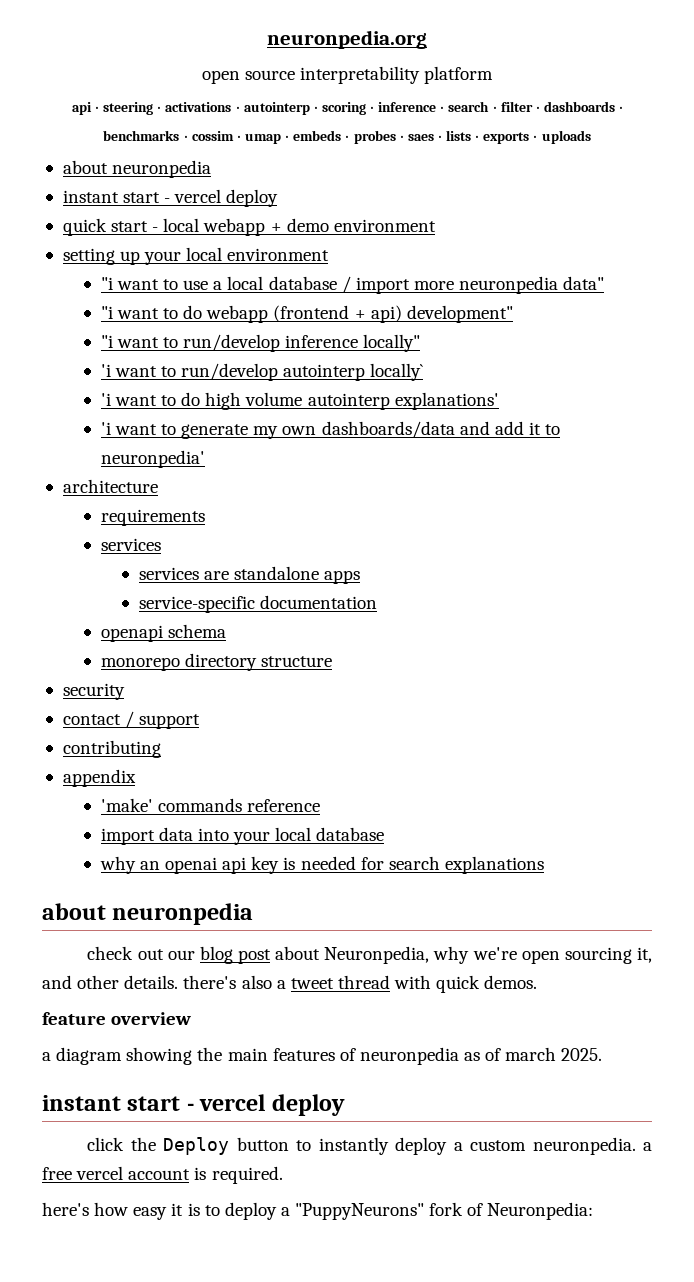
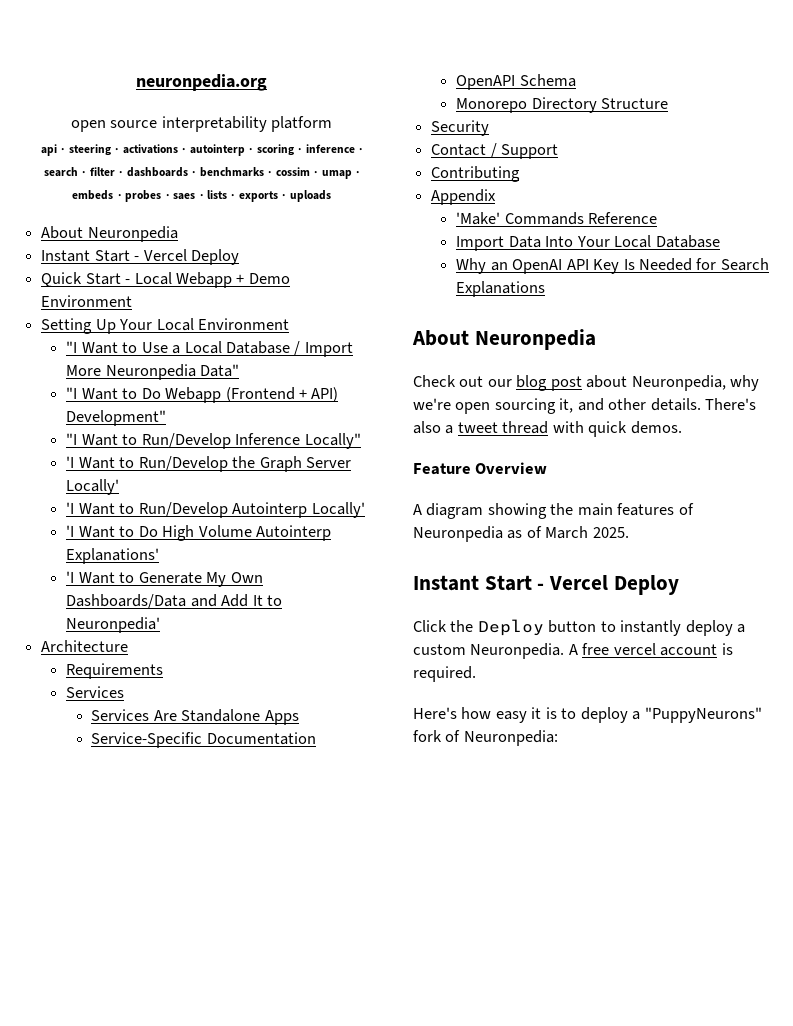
[62,160,212,178] [62,189,279,207] [62,218,436,236] [62,247,330,265] [100,276,605,294] [100,305,513,323] [100,334,421,352] [100,363,424,381] [100,392,499,410] [100,421,561,439] [100,450,205,468] [62,479,158,493] [100,509,205,526] [100,538,161,551] [138,566,361,584] [138,595,377,613] [100,624,226,642] [100,653,333,671] [62,683,125,700] [62,711,201,729] [62,740,161,758] [62,769,136,787] [100,798,321,812] [100,827,385,845] [99,856,544,874] [42,903,254,925] [87,946,134,960] about neuronpedia // instant start - vercel deploy // quick start - local webapp + demo environment // setting up your local environment // "i want to use a local database / import more neuronpedia data" // "i want to do webapp (frontend + api) development" // "i want to run/develop inference locally" // 'i want to run/develop autointerp locally` // 'i want to do high volume autointerp explanations' // 'i want to generate my own dashboards/data and add it to neuronpedia' // architecture // requirements // services // services are standalone apps // service-specific documentation // openapi schema // monorepo directory structure // security // contact / support // contributing // appendix // 'make' commands reference // import data into your local database // why an openai api key is needed for search explanations // about neuronpedia // check -> [41,226,178,242] [41,249,239,265] [41,272,290,288] [41,295,133,307] [41,318,289,334] [66,341,353,357] [66,364,240,380] [66,387,339,403] [66,410,167,426] [66,433,361,449] [66,456,352,472] [66,479,120,495] [66,502,365,518] [66,525,332,541] [66,548,160,564] [66,571,263,587] [66,594,283,609] [66,617,161,633] [41,640,129,652] [66,663,164,679] [66,686,125,698] [91,709,299,725] [91,732,316,748] [456,74,576,90] [456,97,669,113] [431,120,490,136] [431,143,559,159] [431,166,521,182] [431,189,497,205] [456,212,658,225] [456,235,720,251] [456,258,769,274] [456,281,546,297] [412,329,596,350] [413,375,456,387] About Neuronpedia // Instant Start - Vercel Deploy // Quick Start - Local Webapp + Demo Environment // Setting Up Your Local Environment // "I Want to Use a Local Database / Import More Neuronpedia Data" // "I Want to Do Webapp (Frontend + API) Development" // "I Want to Run/Develop Inference Locally" // 'I Want to Run/Develop the Graph Server Locally' // 'I Want to Run/Develop Autointerp Locally' // 'I Want to Do High Volume Autointerp Explanations' // 'I Want to Generate My Own Dashboards/Data and Add It to Neuronpedia' // Architecture // Requirements // Services // Services Are Standalone Apps // Service-Specific Documentation // OpenAPI Schema // Monorepo Directory Structure // Security // Contact / Support // Contributing // Appendix // 'Make' Commands Reference // Import Data Into Your Local Database // Why an OpenAI API Key Is Needed for Search Explanations // About Neuronpedia // Check
[183,975,237,989] there's -> [705,398,757,410] There's
[42,1012,192,1025] [42,1052,51,1061] feature overview // a -> [413,462,548,475] [413,504,422,515] Feature Overview // A
[359,1047,459,1065] neuronpedia -> [413,526,503,542] Neuronpedia
[505,1047,557,1061] march -> [545,526,589,539] March
[42,1094,345,1116] [87,1137,125,1151] instant start - vercel deploy // click -> [413,575,679,595] [413,620,447,632] Instant Start - Vercel Deploy // Click
[532,1137,653,1155] neuronpedia. a -> [470,643,578,659] Neuronpedia. A
[42,1202,89,1216] here's -> [413,707,457,719] Here's

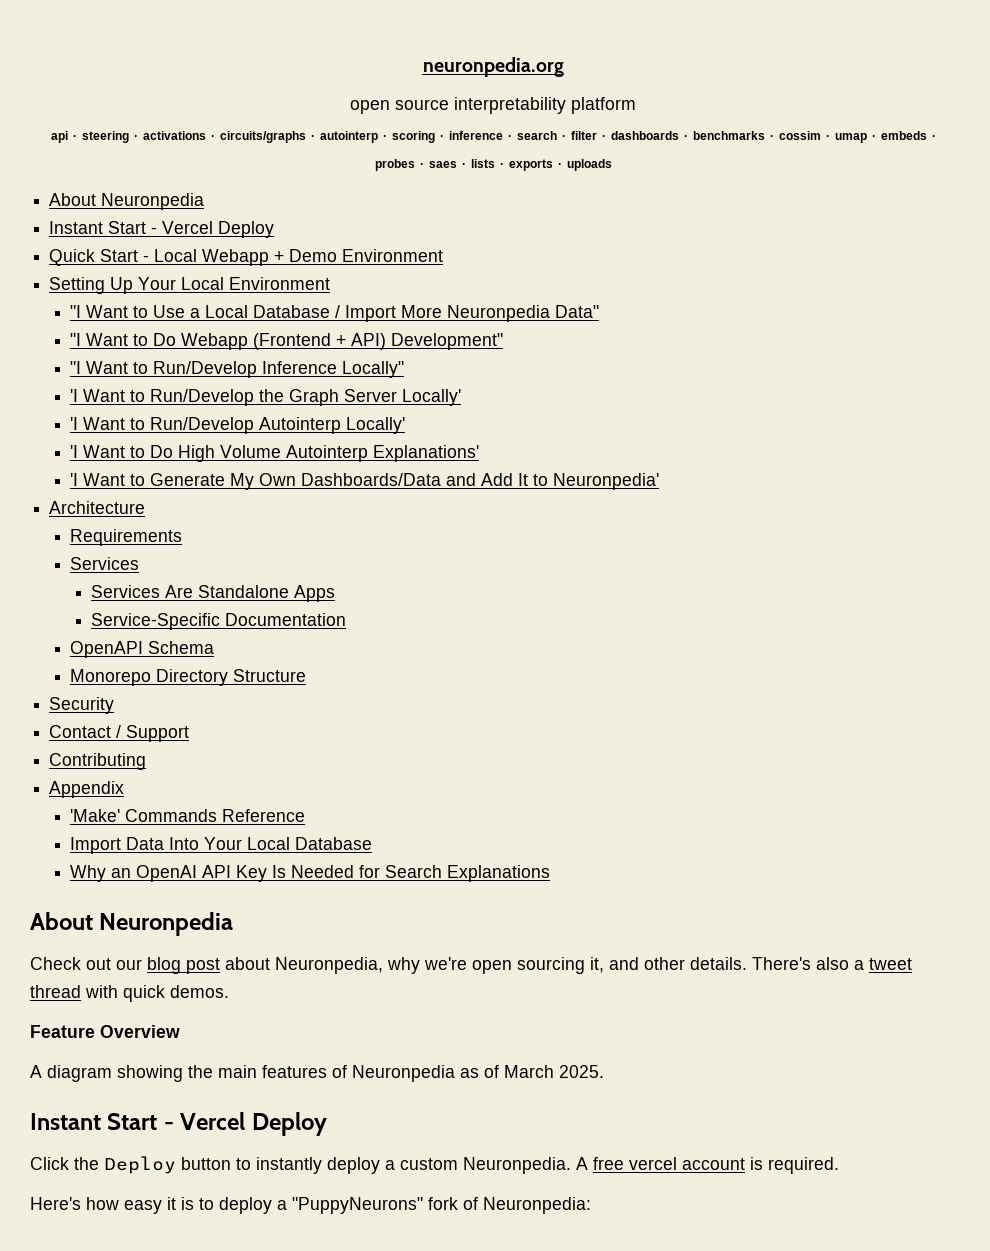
(186, 150) none -> [219,131,315,143] circuits/graphs ·

